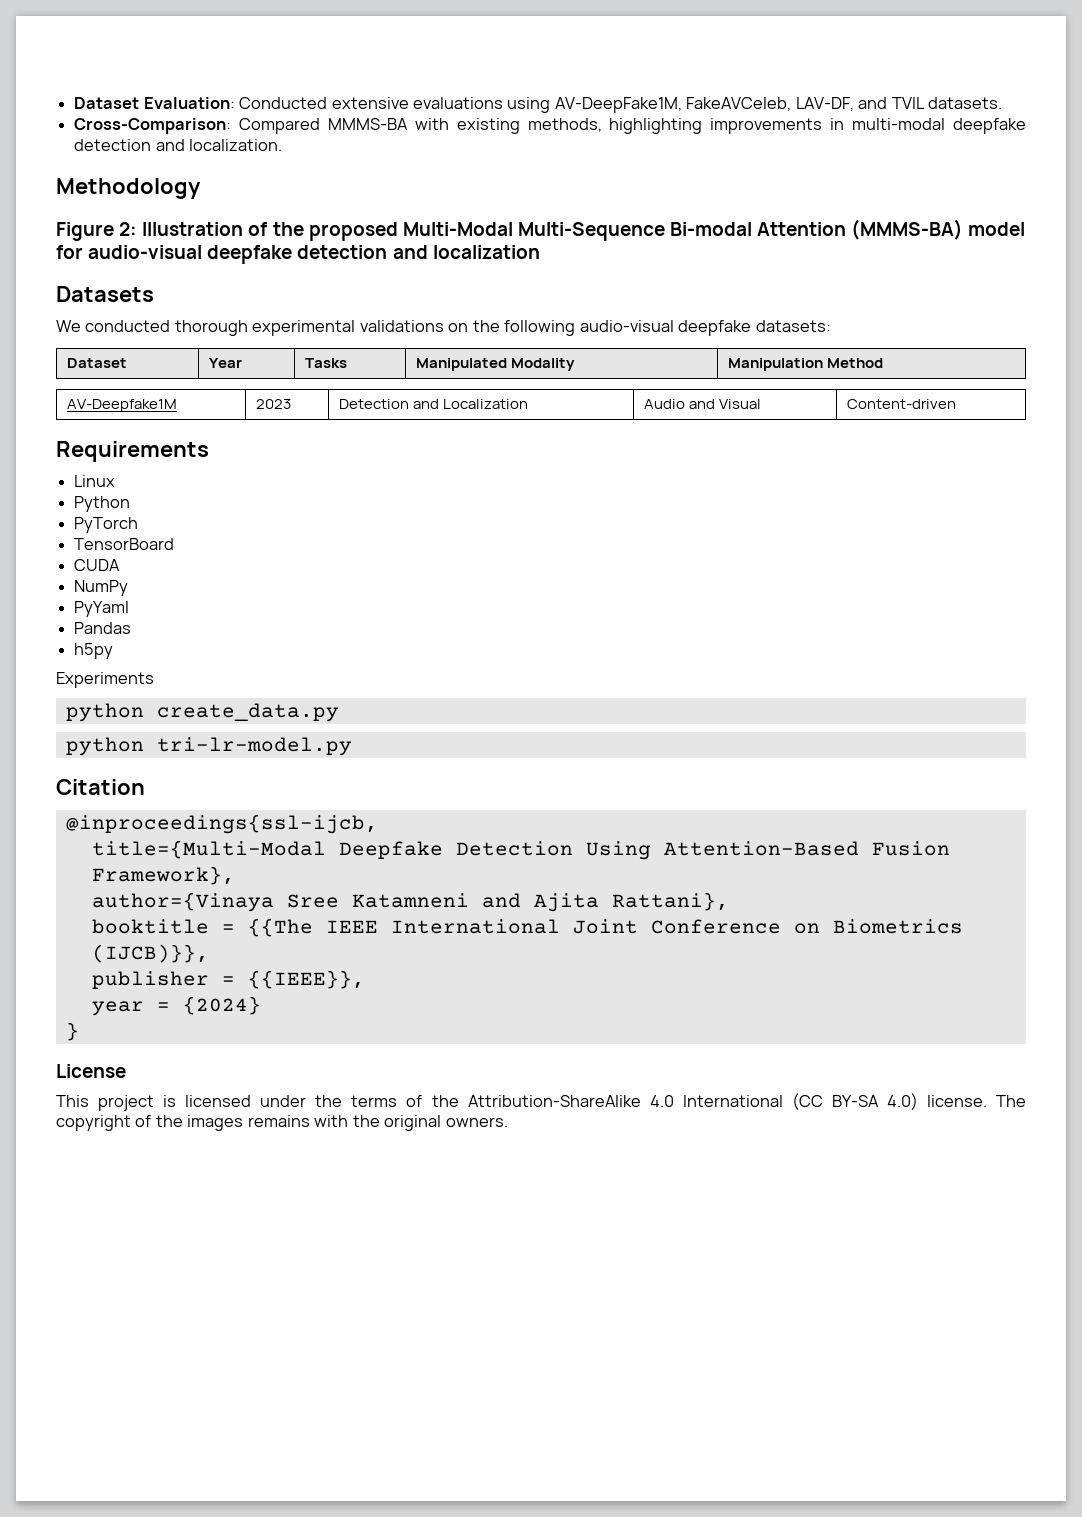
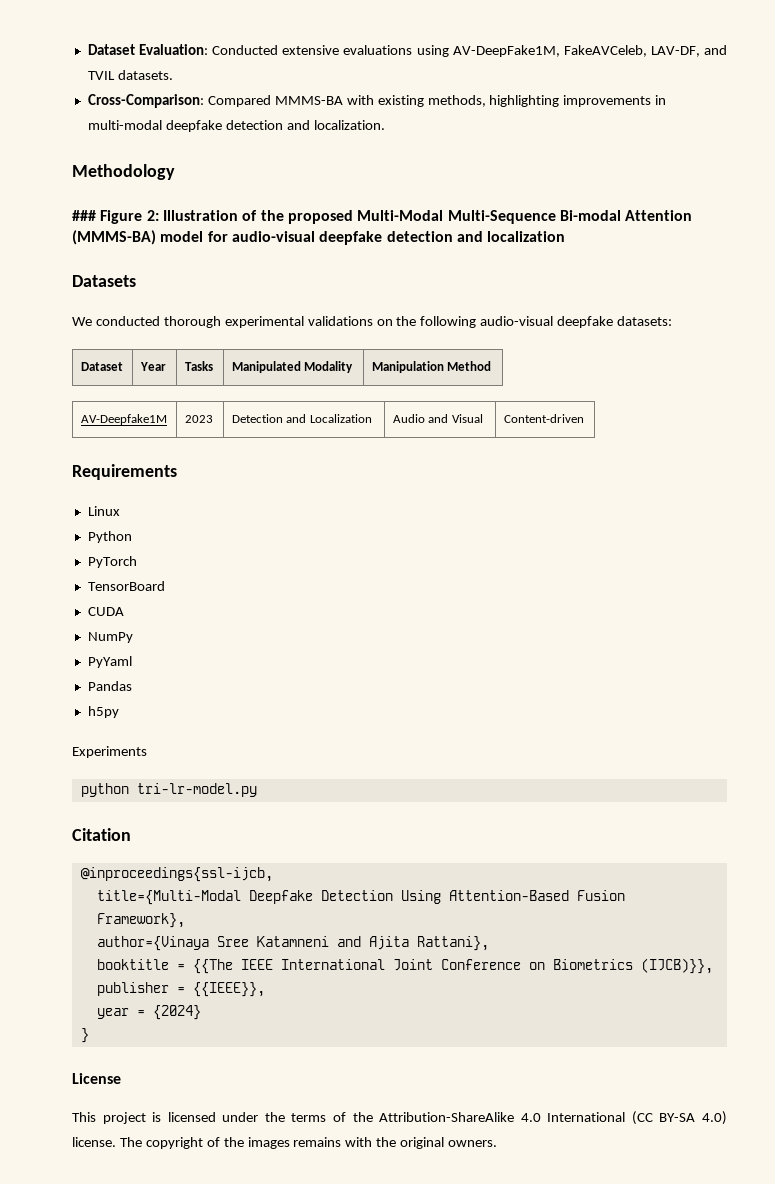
(201, 188) none -> [72,210,96,221] ###
[65,703,339,722] // python create_data.py -> (147, 752) none

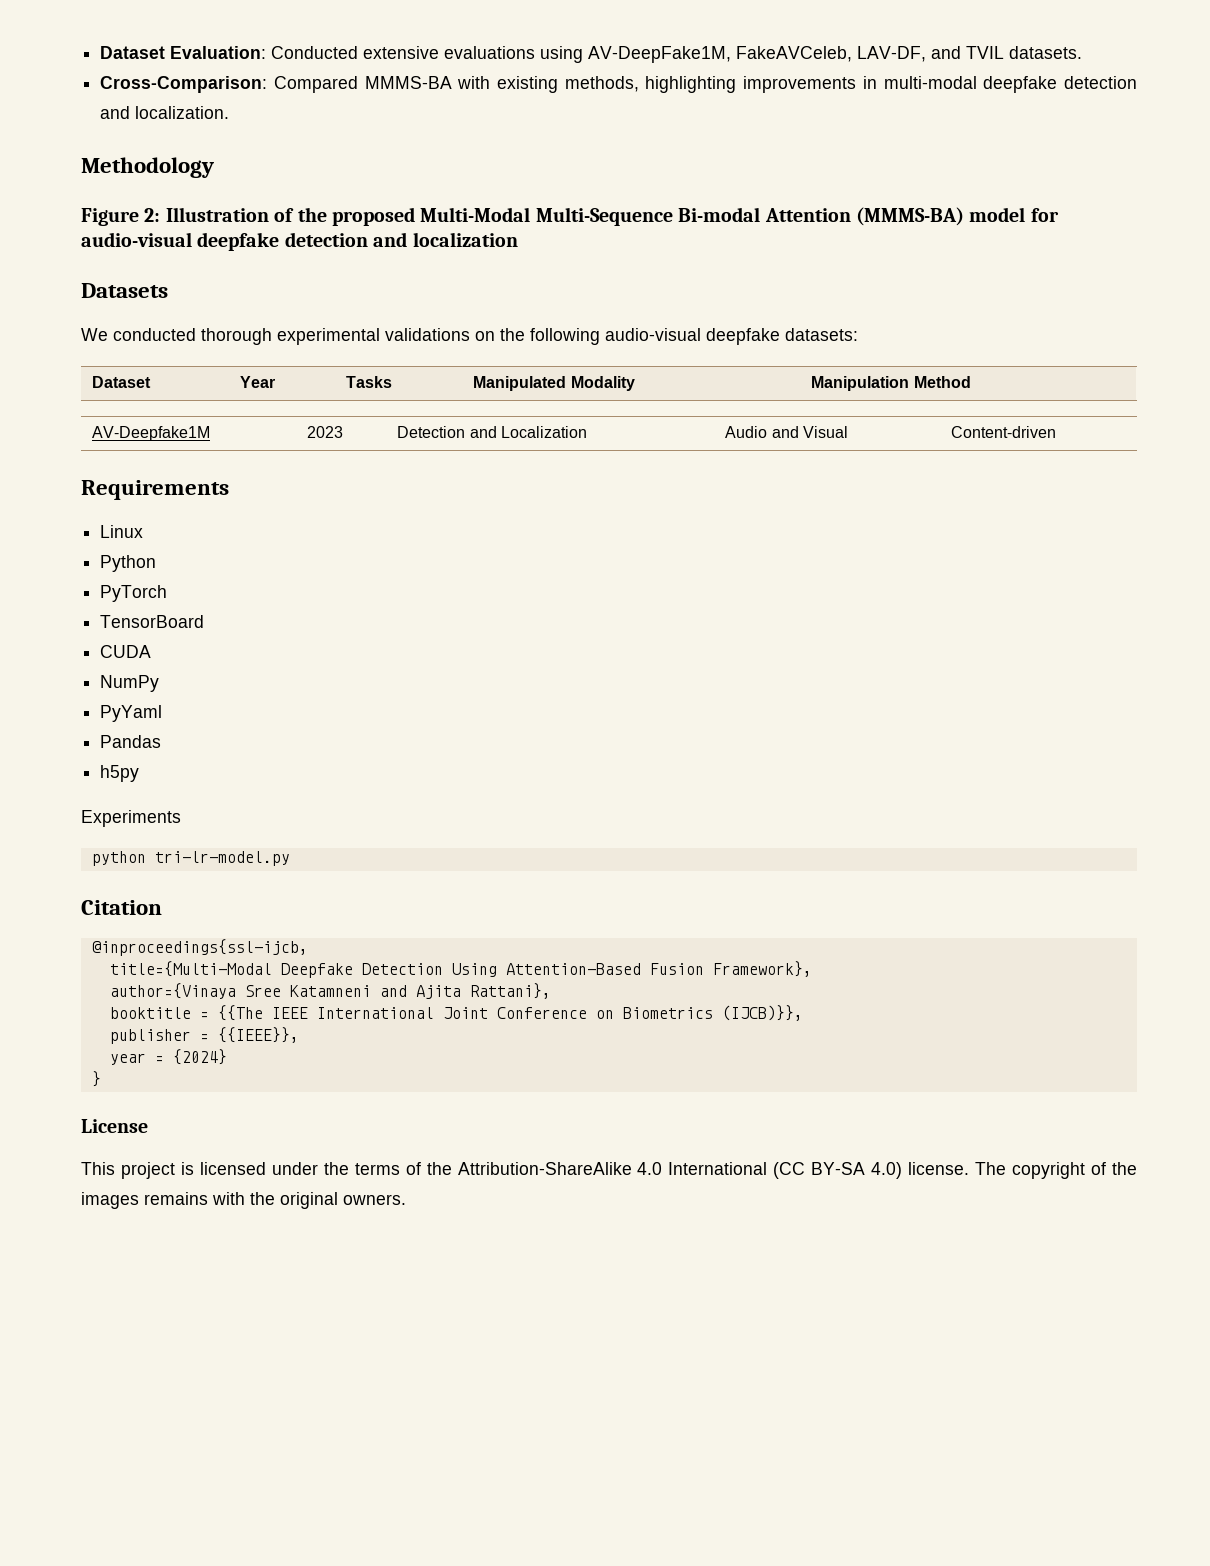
[72,210,96,221] ### -> (214, 167) none

